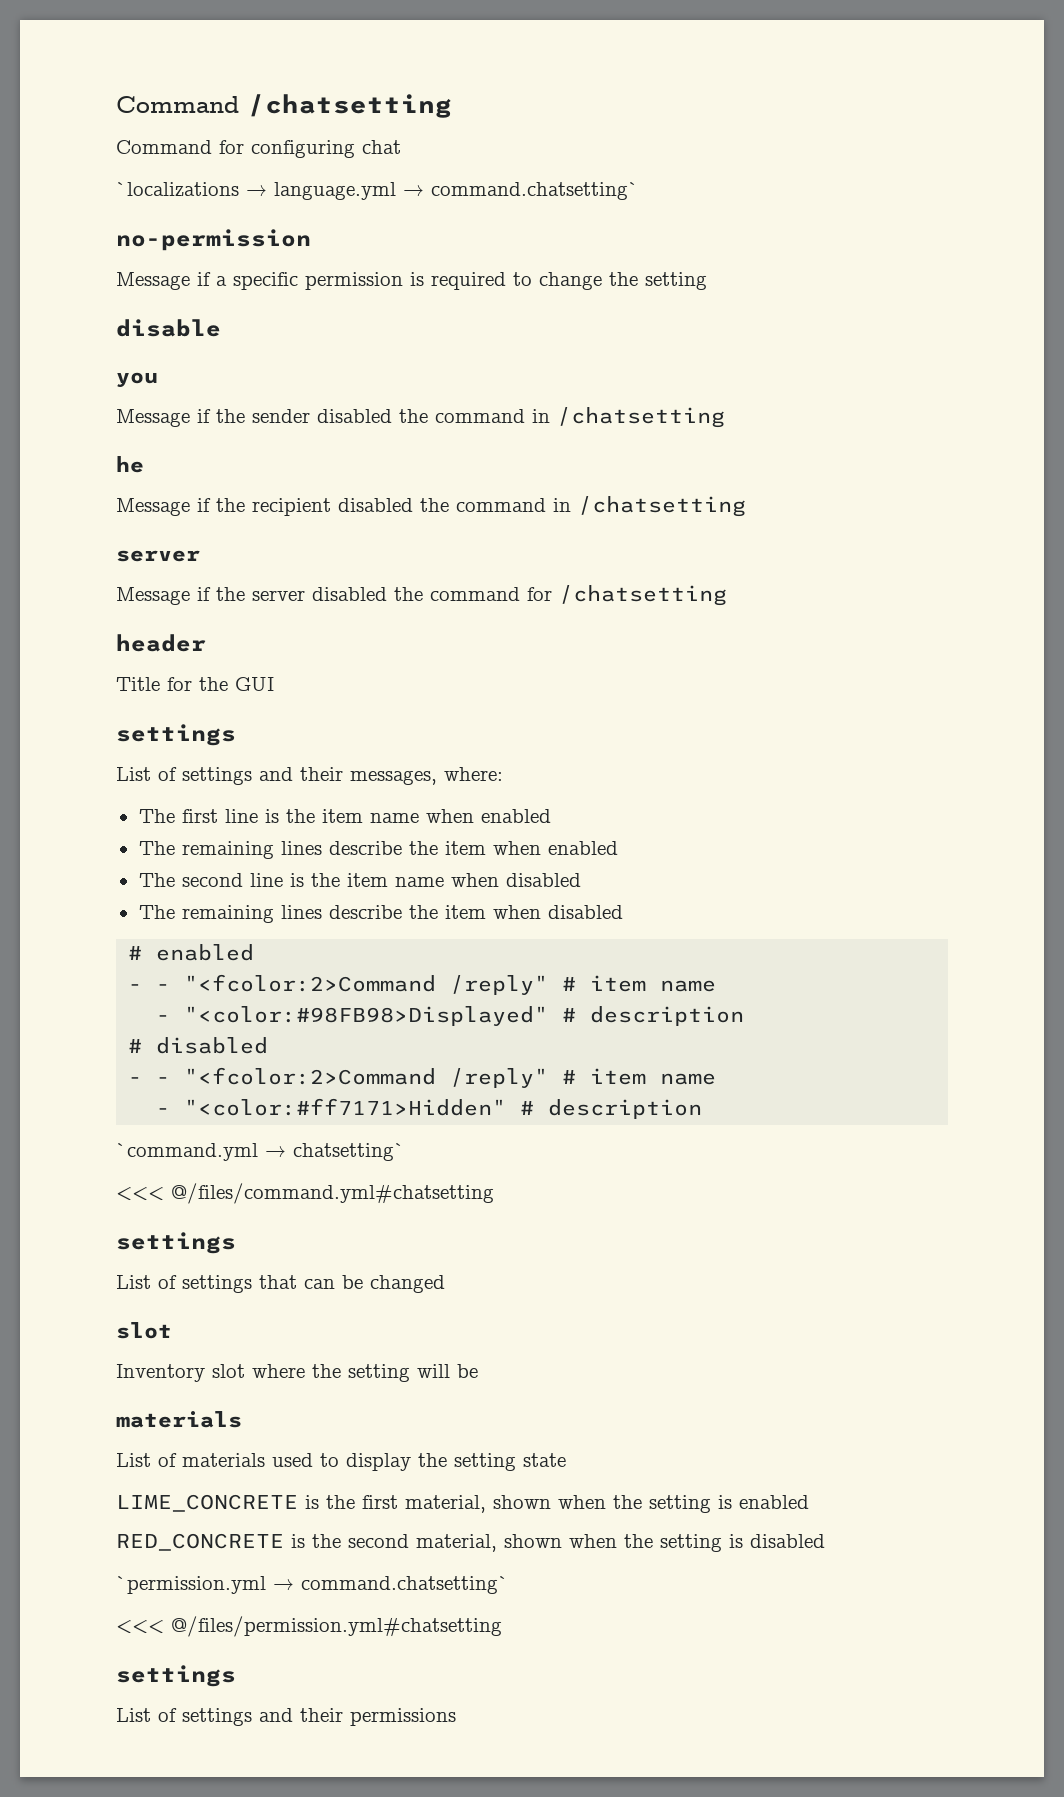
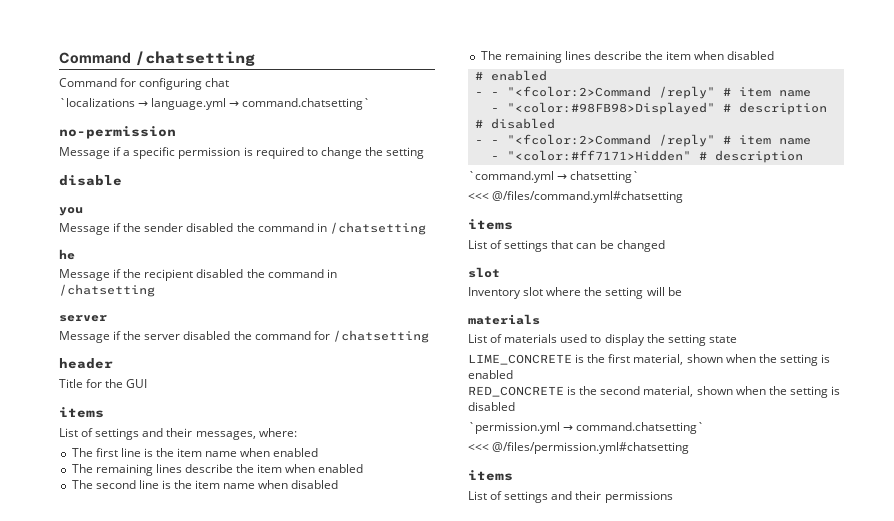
[116,724,236,746] settings -> [59,407,104,418] items
[116,1232,236,1254] settings -> [468,219,513,230] items
[116,1665,236,1687] settings -> [468,470,513,481] items

